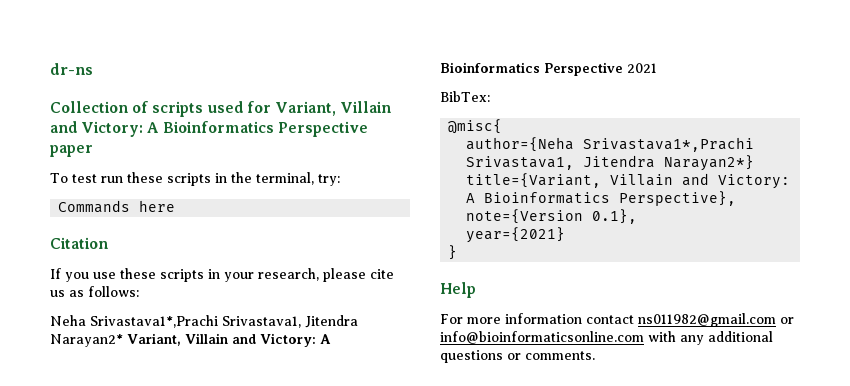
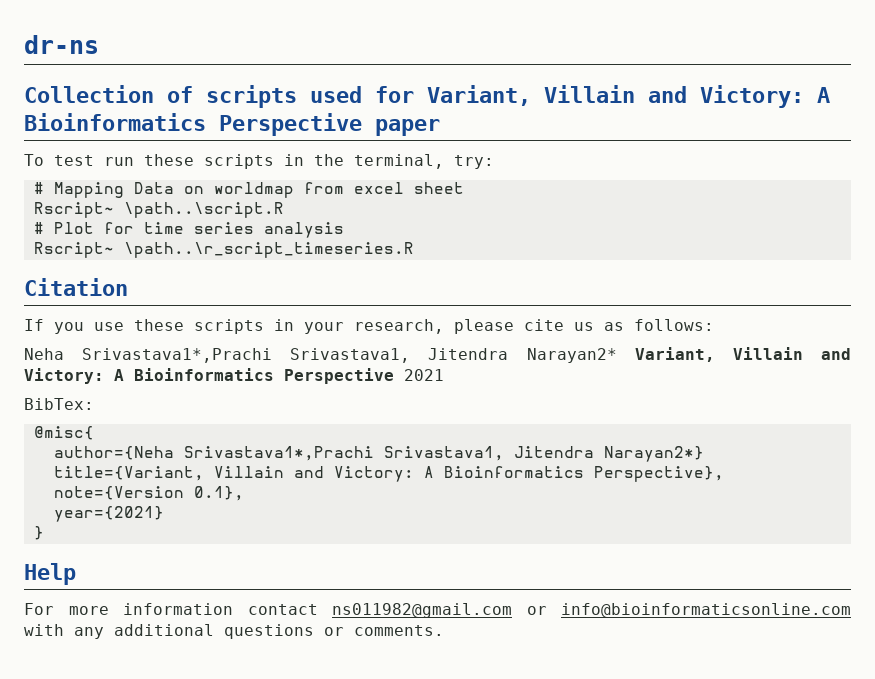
[58,200,176,213] Commands here -> [33,182,464,198] [33,202,284,218] [33,222,344,238] [33,242,414,258] # Mapping Data on worldmap from excel sheet // Rscript~ \path..\script.R // # Plot for time series analysis // Rscript~ \path..\r_script_timeseries.R

